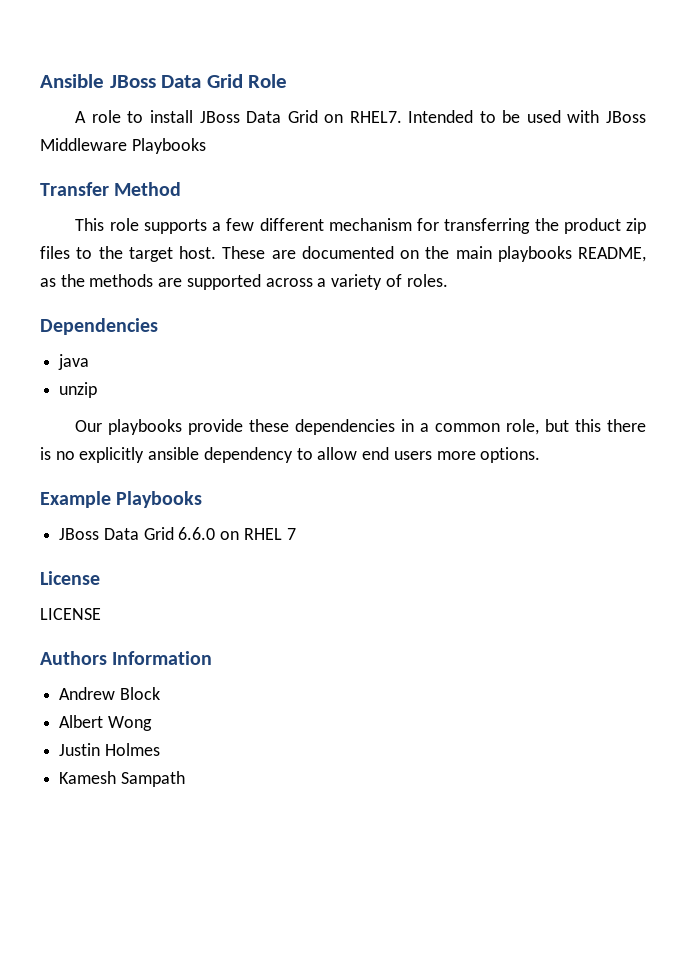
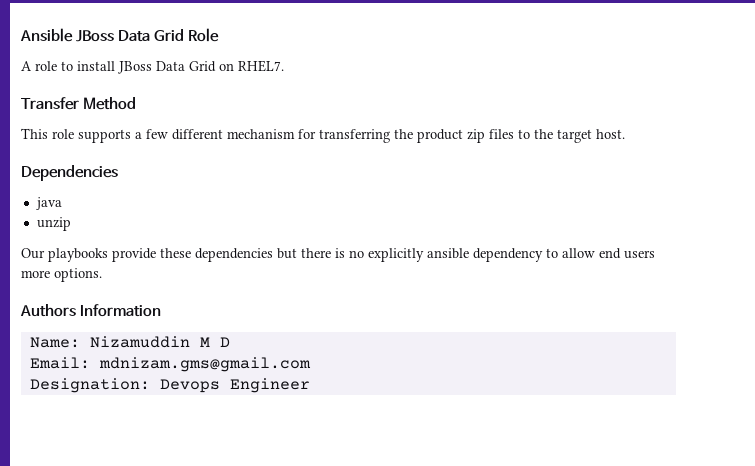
[408,110,647,123] [40,138,206,154] Intended to be used with JBoss Middleware Playbooks -> (284, 66) none
[222,246,646,262] [40,274,448,290] These are documented on the main playbooks README, as the methods are supported across a variety of roles. -> (625, 134) none
[401,419,602,435] in a common role, but this -> [277,248,297,259] but
[40,491,203,508] [59,527,296,540] [40,571,100,585] [40,608,101,620] [40,651,213,665] [59,687,160,700] [59,715,152,731] [59,743,160,756] [59,771,185,787] Example Playbooks // JBoss Data Grid 6.6.0 on RHEL 7 // License // LICENSE // Authors Information // Andrew Block // Albert Wong // Justin Holmes // Kamesh Sampath -> [20,304,161,317] [29,336,230,348] [29,357,311,372] [29,378,310,393] Authors Information // Name: Nizamuddin M D // Email: mdnizam.gms@gmail.com // Designation: Devops Engineer

